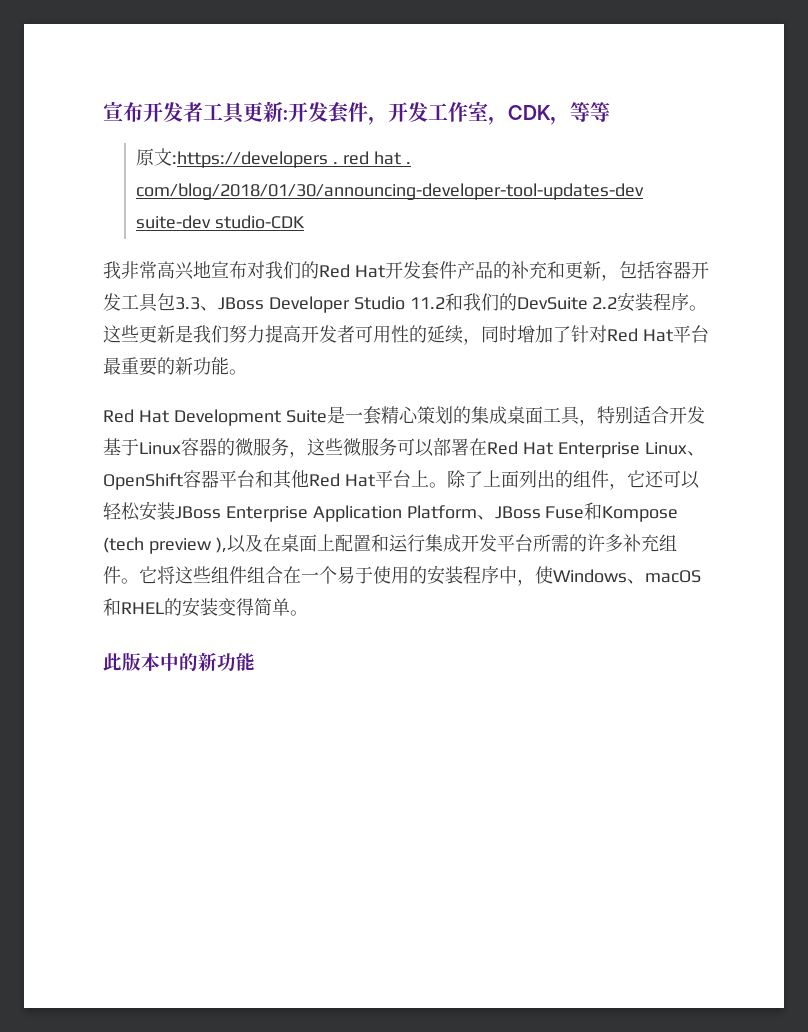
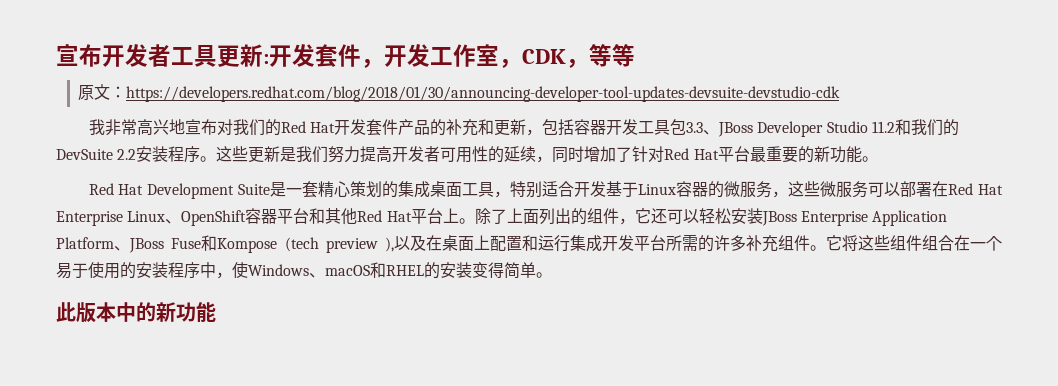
[172,151,411,168] [136,183,645,200] [136,215,306,229] :https://developers . red hat . com/blog/2018/01/30/announcing-developer-tool-updates-dev suite-dev studio-CDK -> [110,86,841,102] ：https://developers.redhat.com/blog/2018/01/30/announcing-developer-tool-updates-devsuite-devstudio-cdk

